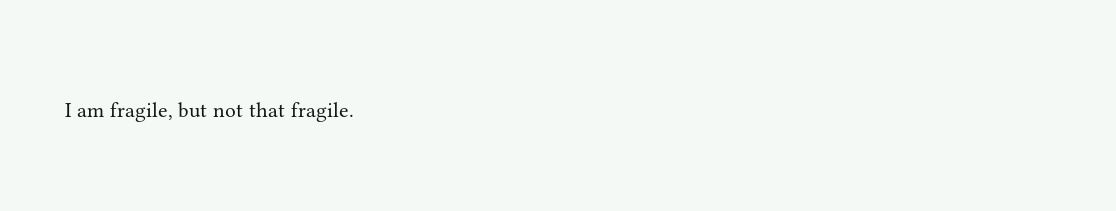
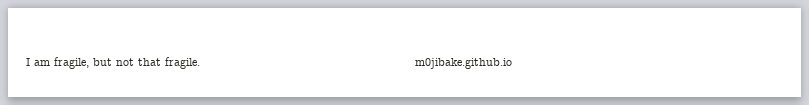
(354, 112) none -> [415,58,512,69] // m0jibake.github.io

